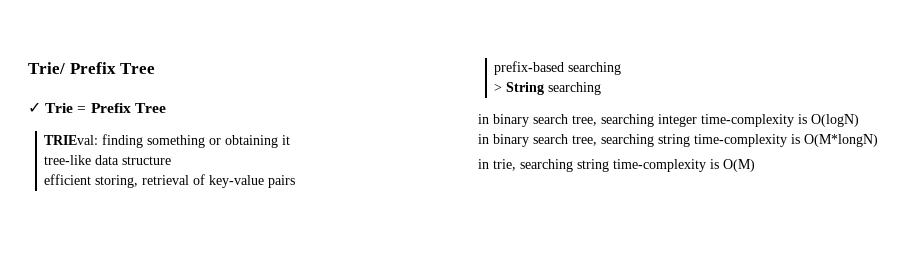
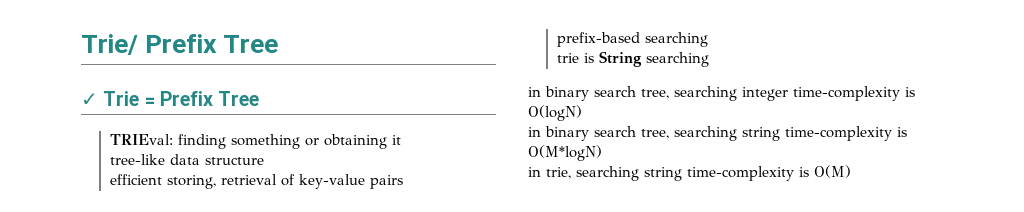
[494,83,503,92] > -> [556,53,594,63] trie is
[804,134,878,147] O(M*longN) -> [528,145,602,161] O(M*logN)

